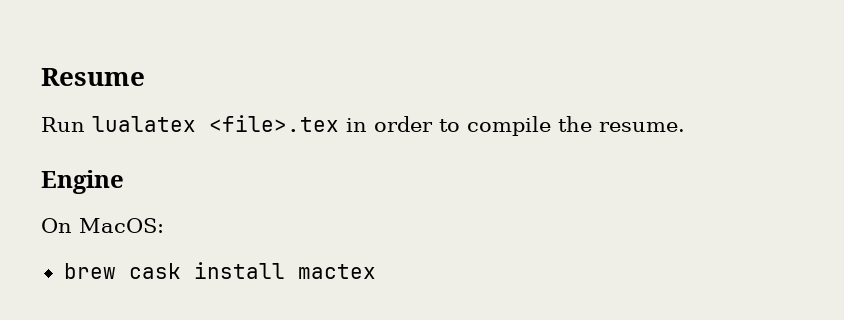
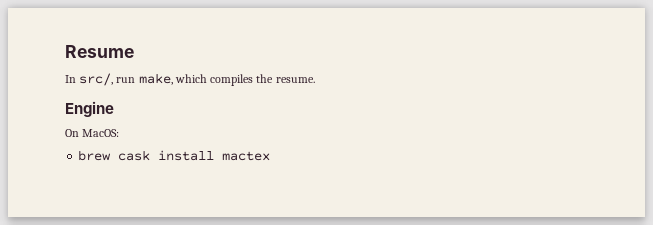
[41,115,551,136] Run lualatex <file>.tex in order to compile -> [65,73,254,86] In src/, run make, which compiles

